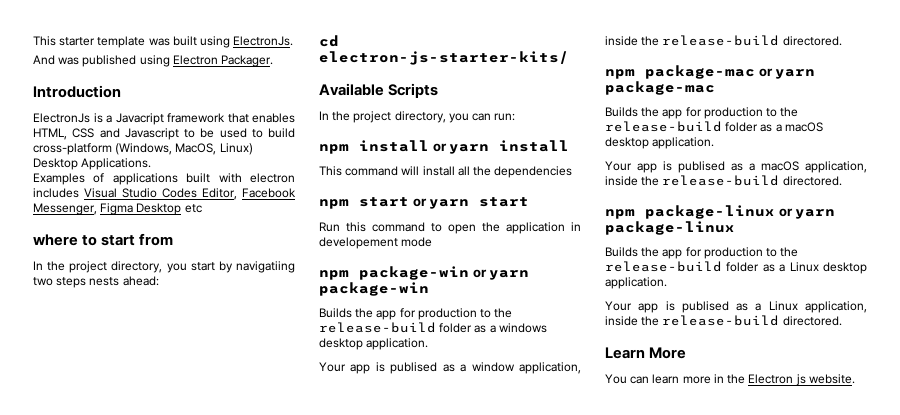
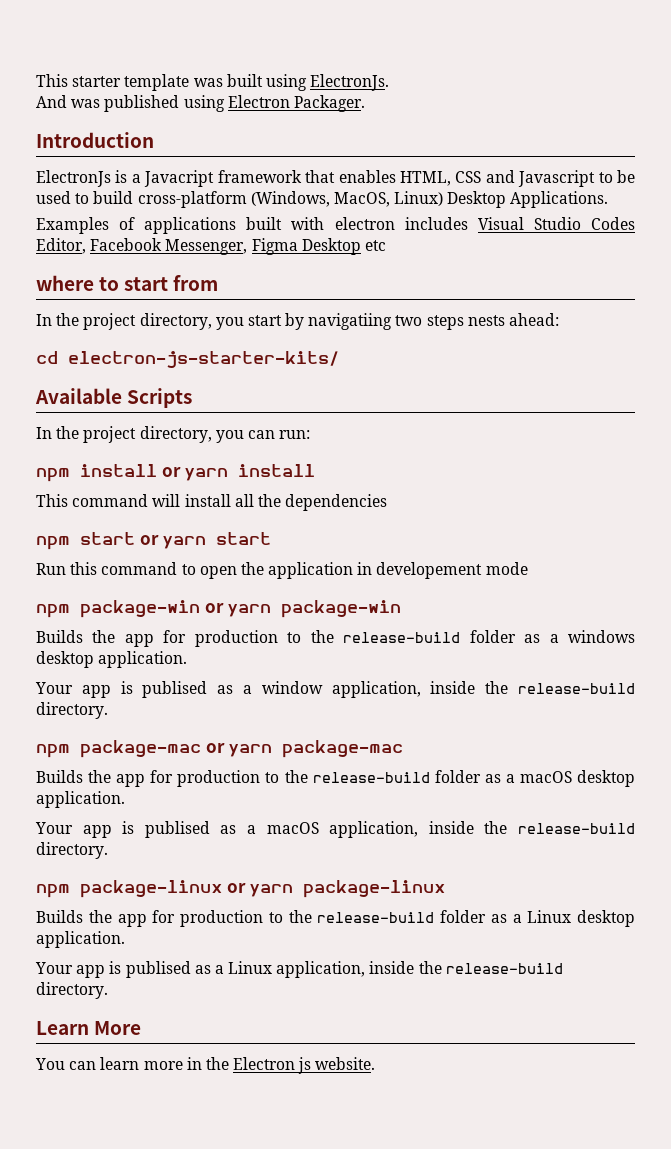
[782,36,842,46] directored. -> [36,702,108,719] directory.
[782,176,842,186] directored. -> [36,842,108,859] directory.
[782,316,842,326] directored. -> [36,982,108,999] directory.

